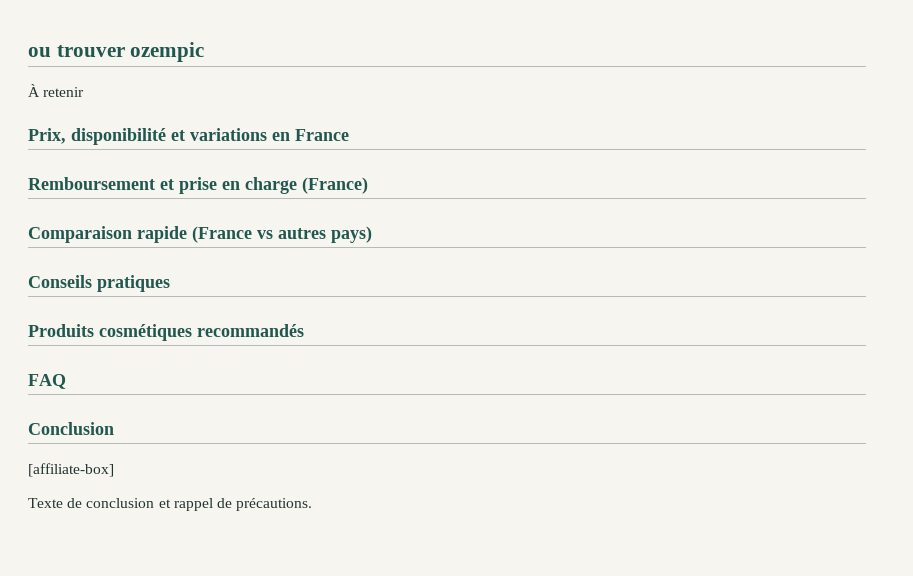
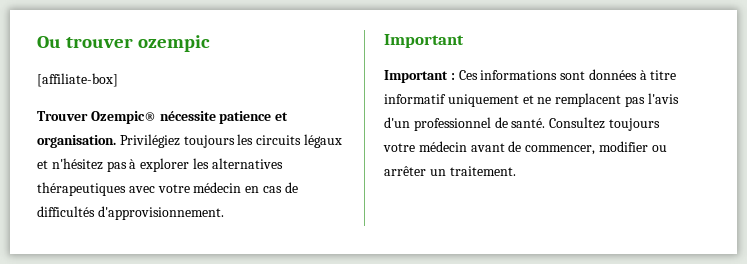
[28,47,51,57] ou -> [37,36,61,48] Ou
[28,84,85,97] [28,128,349,145] [28,177,368,194] [28,226,372,243] [28,275,170,292] [28,324,304,341] [28,374,66,389] [28,422,114,435] [28,463,114,477] [28,498,313,511] À retenir // Prix, disponibilité et variations en France // Remboursement et prise en charge (France) // Comparaison rapide (France vs autres pays) // Conseils pratiques // Produits cosmétiques recommandés // FAQ // Conclusion // [affiliate-box] // Texte de conclusion et rappel de précautions. -> [37,73,118,87] [37,111,289,124] [37,134,342,148] [37,158,283,172] [37,182,298,196] [37,206,224,220] [384,34,464,48] [384,69,677,83] [384,93,679,107] [384,117,660,131] [383,141,667,155] [384,166,516,176] [affiliate-box] // Trouver Ozempic® nécessite patience et organisation. Privilégiez toujours les circuits légaux et n'hésitez pas à explorer les alternatives thérapeutiques avec votre médecin en cas de difficultés d'approvisionnement. // Important // Important : Ces informations sont données à titre informatif uniquement et ne remplacent pas l'avis d'un professionnel de santé. Consultez toujours votre médecin avant de commencer, modifier ou arrêter un traitement.

